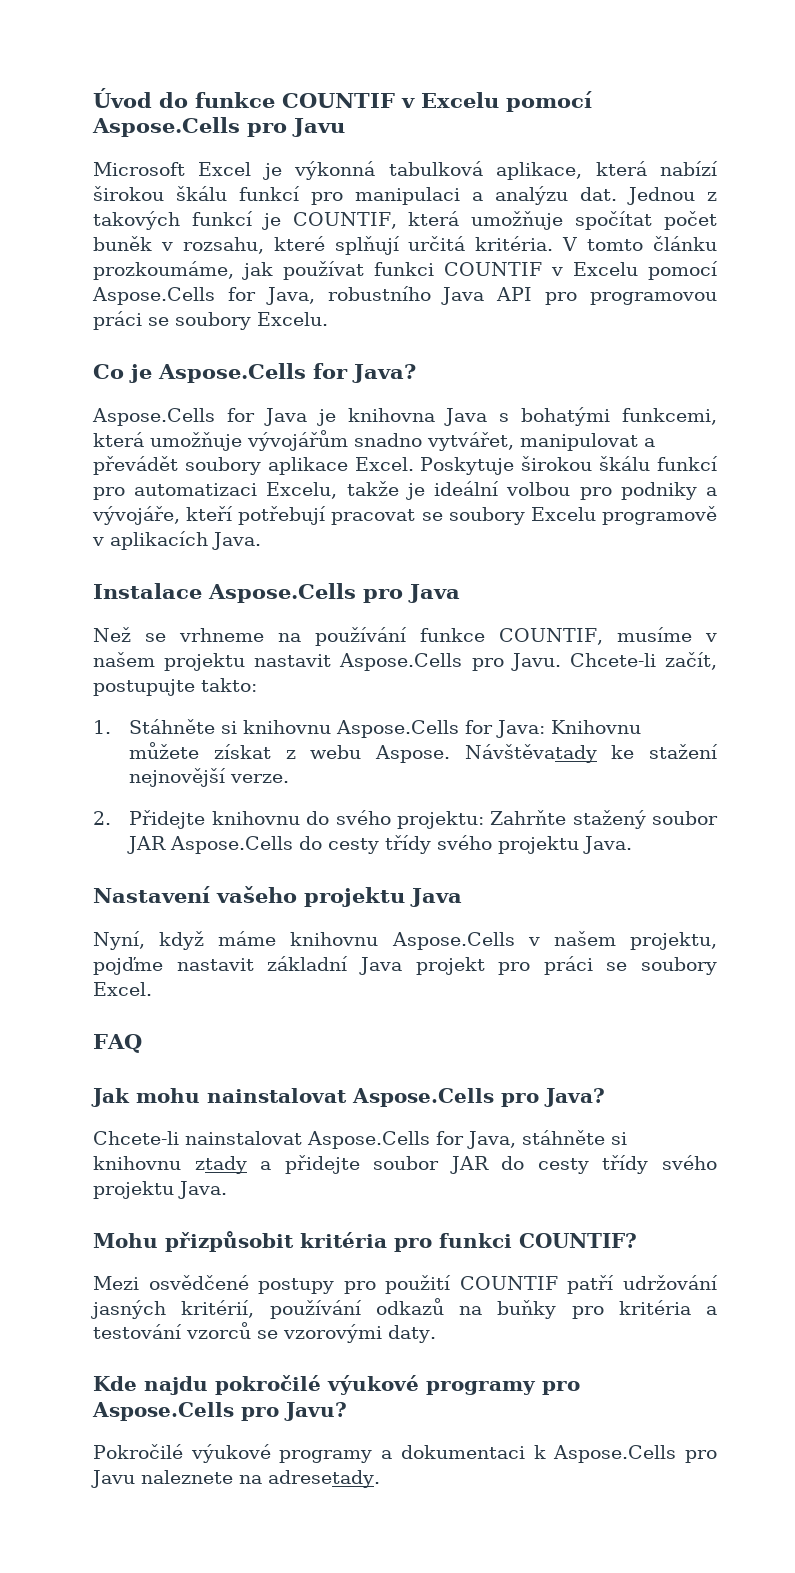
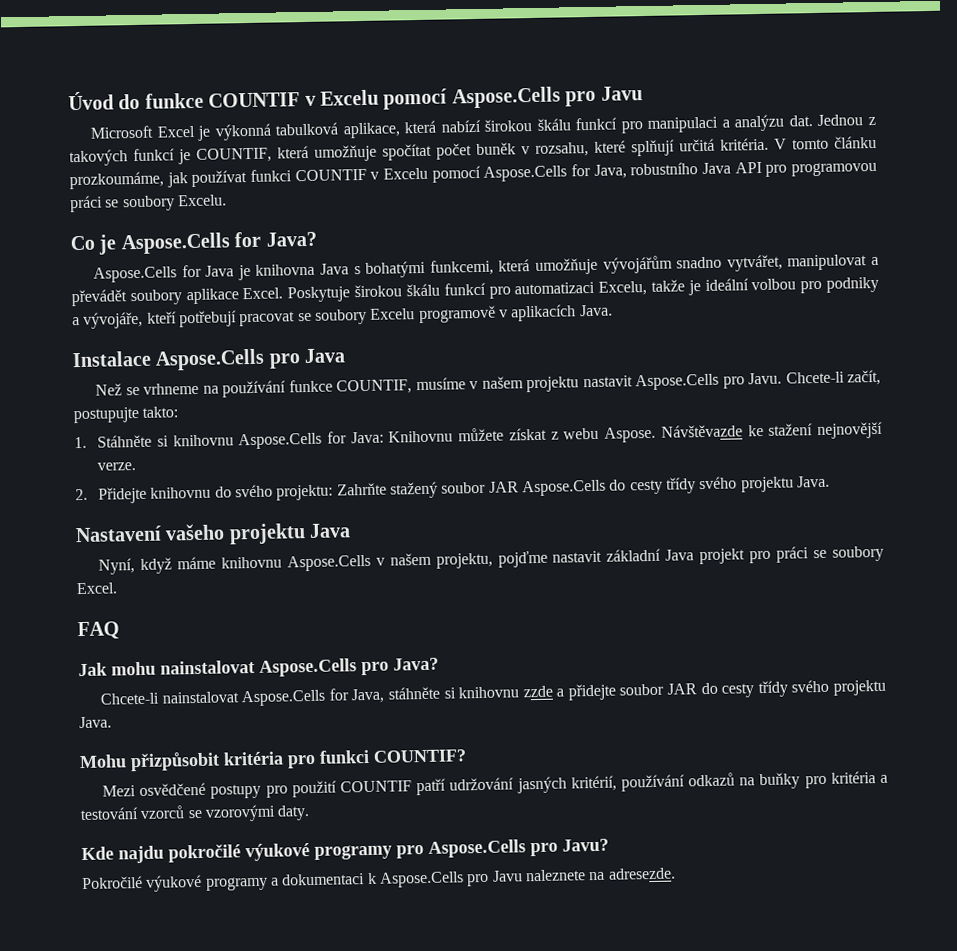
[464,744,597,763] Návštěvatady -> [660,424,743,438] Návštěvazde
[194,1156,247,1174] ztady -> [522,685,553,698] zzde
[268,1470,380,1488] adresetady. -> [607,867,676,880] adresezde.

